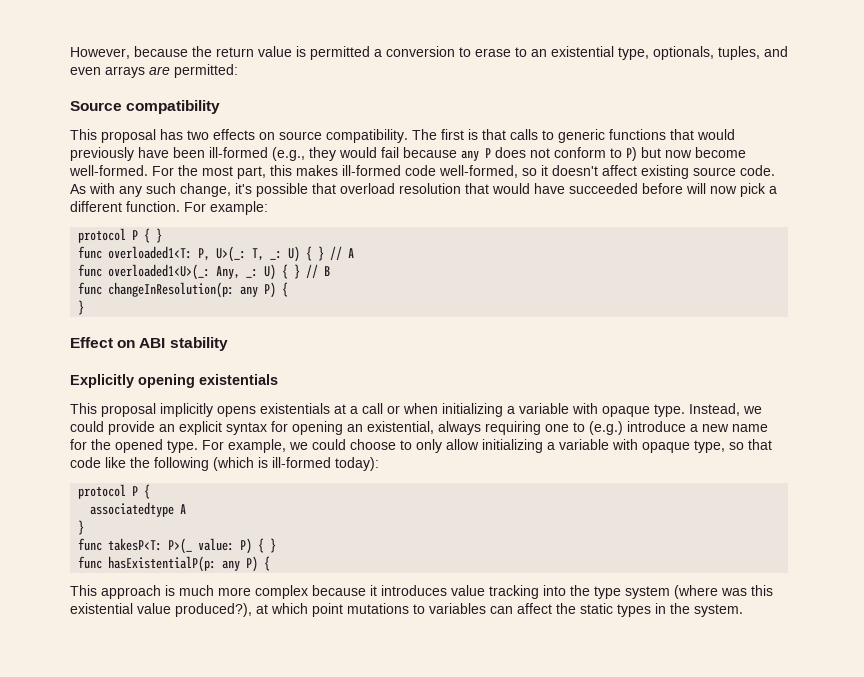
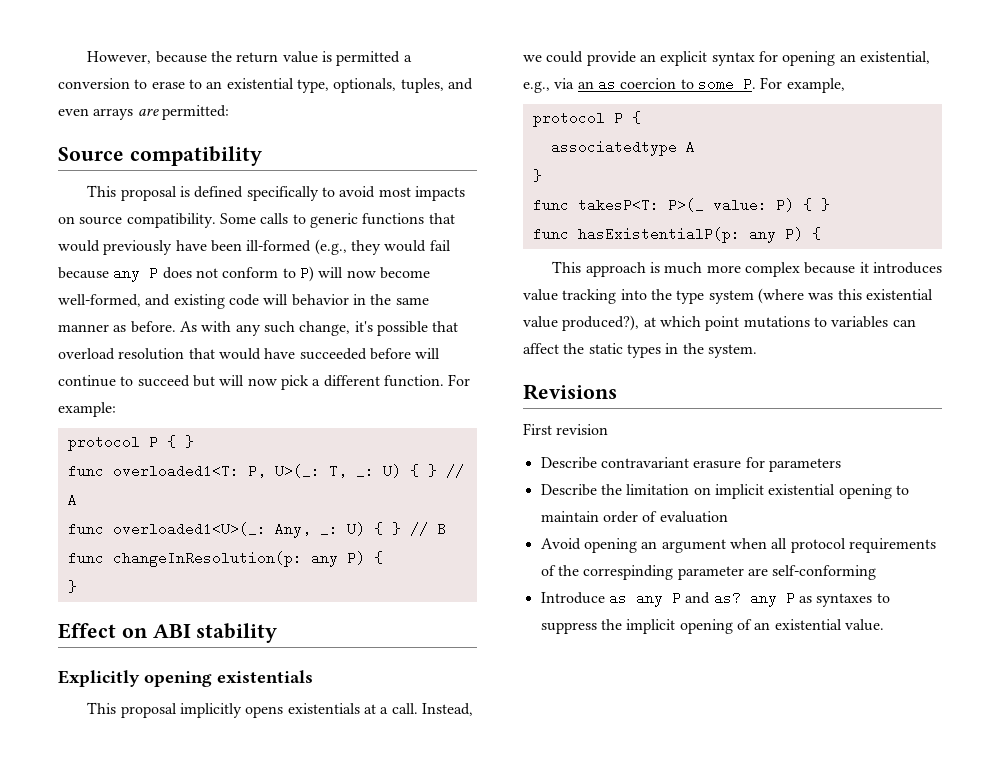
[160,129,506,143] has two effects on source compatibility. The first is that -> [179,186,465,201] [58,213,256,228] is defined specifically to avoid most impacts on source compatibility. Some
[641,147,661,158] but -> [318,267,344,278] will
[69,165,775,179] well-formed. For the most part, this makes ill-formed code well-formed, so it doesn't affect existing source code. -> [58,294,429,309] [58,321,176,333] well-formed, and existing code will behavior in the same manner as before.
(706, 188) none -> [58,375,245,387] continue to succeed but will
[362,403,685,417] call or when initializing a variable with opaque type. -> [391,703,418,714] call.
[438,421,768,435] [70,439,772,453] [70,457,379,471] always requiring one to (e.g.) introduce a new name for the opened type. For example, we could choose to only allow initializing a variable with opaque type, so that code like the following (which is ill-formed today): -> [523,77,845,93] e.g., via an as coercion to some P. For example,
(743, 610) none -> [523,384,617,400] [523,423,609,435] [540,457,841,472] [540,484,909,499] [540,511,728,523] [540,538,936,553] [540,565,877,580] [540,591,890,607] [540,619,884,634] // Revisions // First revision // Describe contravariant erasure for parameters // Describe the limitation on implicit existential opening to maintain order of evaluation // Avoid opening an argument when all protocol requirements of the correspinding parameter are self-conforming // Introduce as any P and as? any P as syntaxes to suppress the implicit opening of an existential value.

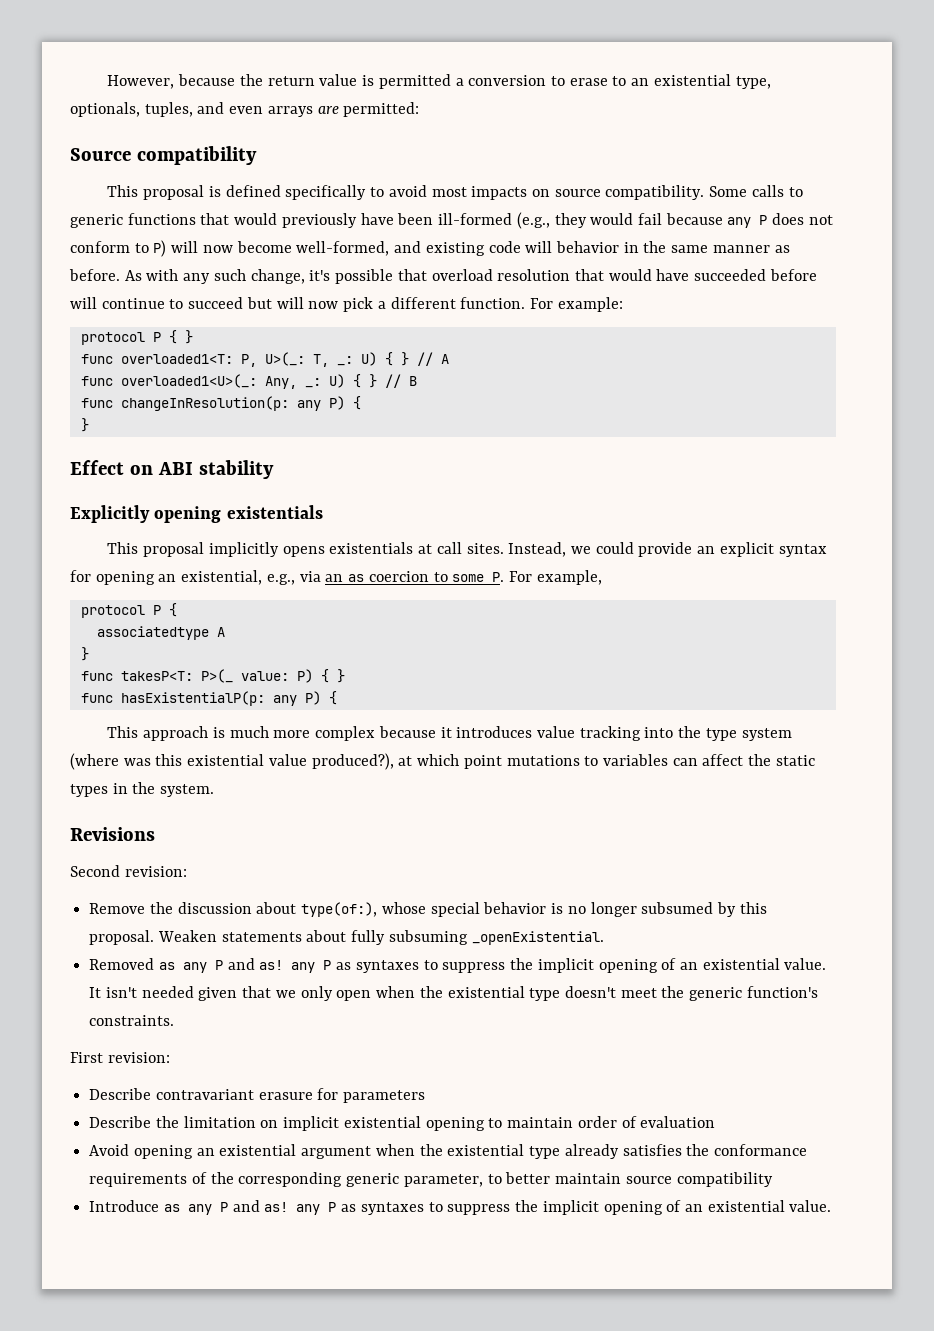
[380,703,418,714] a call. -> [436,542,504,554] call sites.
(617, 392) none -> [70,865,187,877] [89,902,767,917] [89,930,604,945] [89,958,827,973] [89,986,818,1001] [89,1015,175,1026] // Second revision: // Remove the discussion about type(of:), whose special behavior is no longer subsumed by this proposal. Weaken statements about fully subsuming _openExistential. // Removed as any P and as! any P as syntaxes to suppress the implicit opening of an existential value. It isn't needed given that we only open when the existential type doesn't meet the generic function's constraints.
[556,424,609,435] revision -> [107,1052,170,1063] revision:
(658, 545) none -> [219,1144,297,1156] existential
[771,538,936,553] [540,565,877,580] all protocol requirements of the correspinding parameter are self-conforming -> [419,1144,807,1159] [89,1172,773,1187] the existential type already satisfies the conformance requirements of the corresponding generic parameter, to better maintain source compatibility
[713,591,741,605] as? -> [264,1202,289,1212] as!

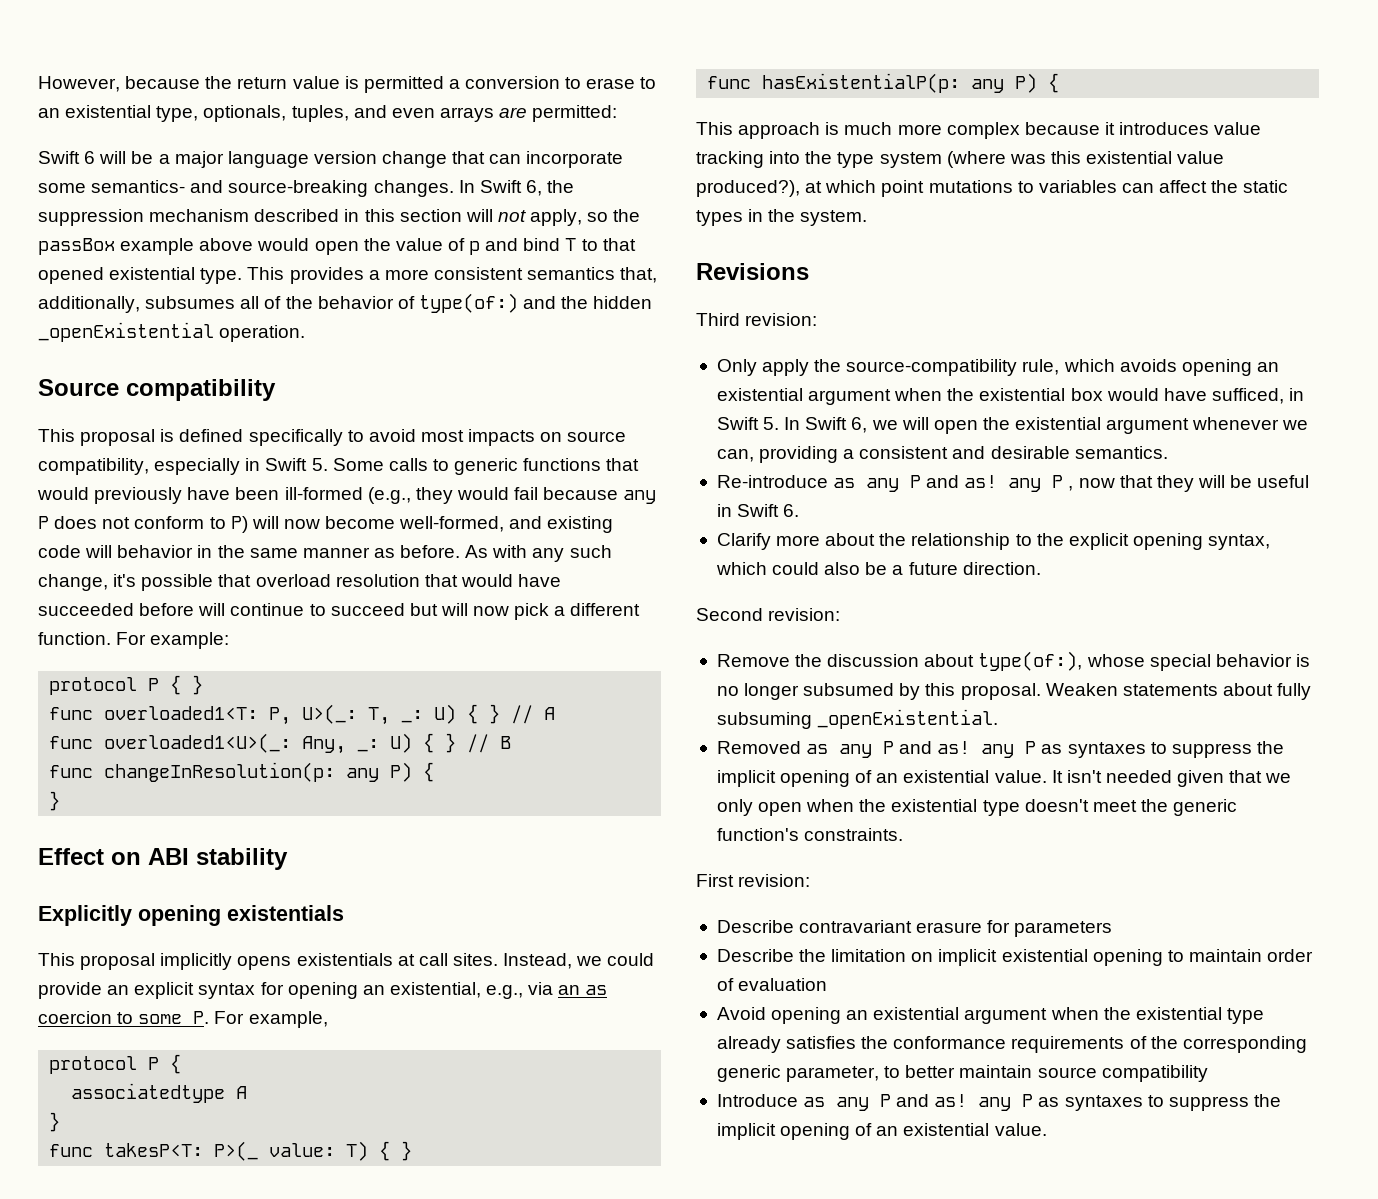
(420, 109) none -> [38,151,624,168] [38,180,575,197] [38,209,641,226] [38,238,636,255] [38,267,658,284] [38,293,653,313] [38,322,306,342] // Swift 6 will be a major language version change that can incorporate some semantics- and source-breaking changes. In Swift 6, the suppression mechanism described in this section will not apply, so the passBox example above would open the value of p and bind T to that opened existential type. This provides a more consistent semantics that, additionally, subsumes all of the behavior of type(of:) and the hidden _openExistential operation.
[605,185,705,200] compatibility. -> [38,458,328,475] compatibility, especially in Swift 5.
[296,669,313,683] P) -> [346,1141,369,1161] T)
(155, 834) none -> [696,313,818,326] [716,359,1279,376] [716,388,1305,405] [716,417,1309,434] [716,446,1168,463] [716,475,1310,492] [716,504,800,517] [716,533,1271,550] [715,562,1041,575] // Third revision: // Only apply the source-compatibility rule, which avoids opening an existential argument when the existential box would have sufficed, in Swift 5. In Swift 6, we will open the existential argument whenever we can, providing a consistent and desirable semantics. // Re-introduce as any P and as! any P , now that they will be useful in Swift 6. // Clarify more about the relationship to the explicit opening syntax, which could also be a future direction.

